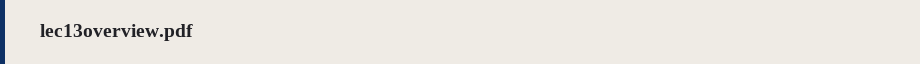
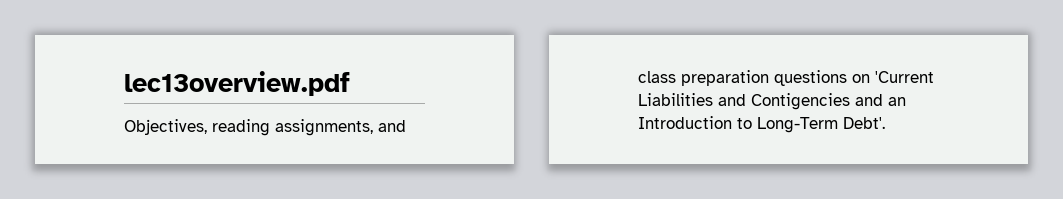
(193, 32) none -> [124,119,406,136] [638,70,934,86] [638,93,906,110] [638,116,885,133] // Objectives, reading assignments, and class preparation questions on 'Current Liabilities and Contigencies and an Introduction to Long-Term Debt'.

